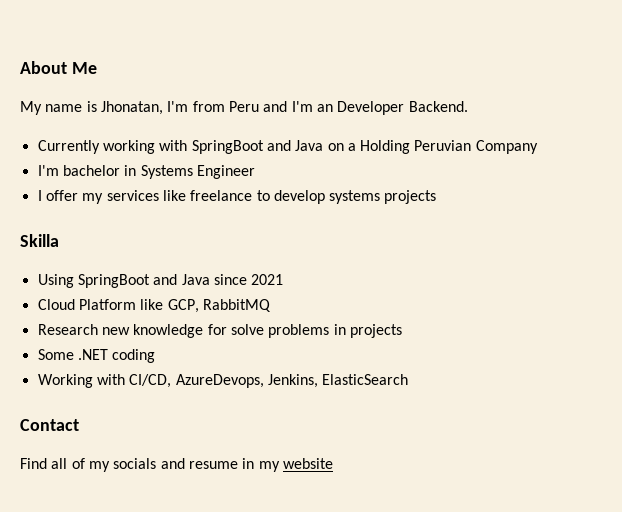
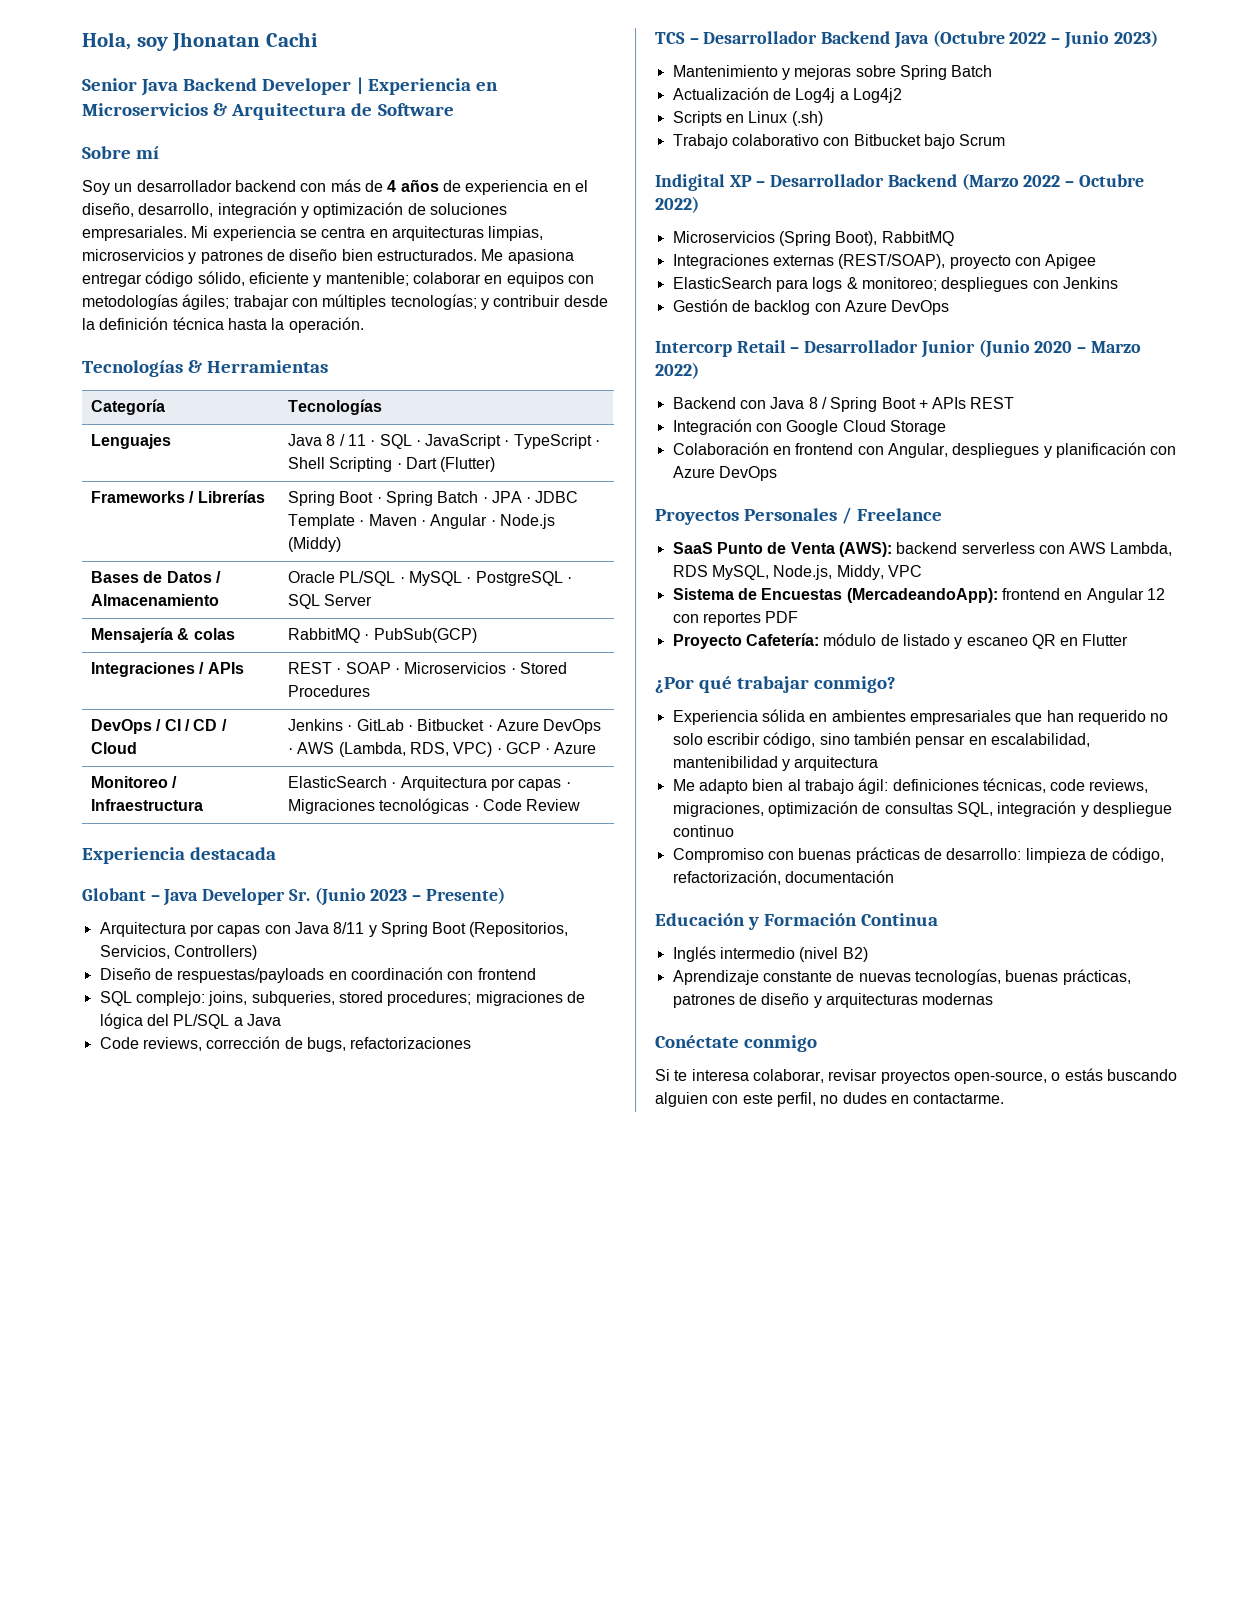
[20,61,97,74] [20,101,468,115] [37,140,538,154] [37,165,255,179] [37,190,437,204] [20,234,59,247] [37,274,284,288] [37,299,271,313] [37,324,402,338] [37,349,156,363] [37,374,409,388] [20,419,79,431] [20,458,333,472] About Me // My name is Jhonatan, I'm from Peru and I'm an Developer Backend. // Currently working with SpringBoot and Java on a Holding Peruvian Company // I'm bachelor in Systems Engineer // I offer my services like freelance to develop systems projects // Skilla // Using SpringBoot and Java since 2021 // Cloud Platform like GCP, RabbitMQ // Research new knowledge for solve problems in projects // Some .NET coding // Working with CI/CD, AzureDevops, Jenkins, ElasticSearch // Contact // Find all of my socials and resume in my website -> [82,32,318,51] [82,77,498,96] [82,103,454,120] [82,146,160,159] [82,179,588,195] [82,202,507,218] [82,226,544,241] [82,249,574,264] [82,271,594,287] [82,294,608,310] [82,317,364,333] [82,360,329,377] [90,399,165,415] [287,399,382,415] [90,434,171,449] [287,434,601,449] [287,457,496,472] [90,490,265,503] [287,491,579,506] [287,514,555,529] [287,537,341,552] [90,571,221,583] [90,594,219,606] [287,571,572,586] [287,594,373,609] [90,627,235,643] [287,628,477,643] [90,662,244,677] [287,662,567,674] [287,685,370,697] [90,719,227,734] [90,742,137,754] [287,719,602,734] [287,742,597,757] [90,776,178,788] [90,799,203,811] [287,776,571,791] [287,798,581,814] [82,847,277,864] [82,887,505,906] [99,922,569,937] [99,945,257,960] [99,967,536,983] [99,991,585,1006] [99,1013,281,1029] [99,1036,472,1052] [655,30,1158,49] [672,65,993,80] [672,87,902,103] [672,111,823,126] [672,134,1006,149] [655,173,1144,191] [655,196,699,213] [672,231,954,246] [672,254,1097,269] [672,277,1118,292] [672,299,950,315] [655,339,1141,358] [655,362,699,379] [672,397,1015,412] [672,419,946,435] [672,442,1177,458] [672,466,777,481] [655,507,943,525] [672,542,1173,557] [672,565,922,580] [672,588,1165,603] [672,611,799,626] [672,633,1129,649] [655,676,897,693] [672,709,1169,725] [672,732,1090,748] [672,756,879,771] [672,778,1149,794] [672,801,1172,817] [672,825,734,837] [672,847,1165,863] [672,870,894,885] [655,913,939,930] [672,946,868,962] [672,969,1131,985] [672,993,994,1008] [655,1035,818,1052] [655,1068,1177,1084] [655,1092,1005,1107] Hola, soy Jhonatan Cachi // Senior Java Backend Developer | Experiencia en Microservicios & Arquitectura de Software // Sobre mí // Soy un desarrollador backend con más de 4 años de experiencia en el diseño, desarrollo, integración y optimización de soluciones empresariales. Mi experiencia se centra en arquitecturas limpias, microservicios y patrones de diseño bien estructurados. Me apasiona entregar código sólido, eficiente y mantenible; colaborar en equipos con metodologías ágiles; trabajar con múltiples tecnologías; y contribuir desde la definición técnica hasta la operación. // Tecnologías & Herramientas // Categoría | Tecnologías // Lenguajes | Java 8 / 11 · SQL · JavaScript · TypeScript · Shell Scripting · Dart (Flutter) // Frameworks / Librerías | Spring Boot · Spring Batch · JPA · JDBC Template · Maven · Angular · Node.js (Middy) // Bases de Datos / Almacenamiento | Oracle PL/SQL · MySQL · PostgreSQL · SQL Server // Mensajería & colas | RabbitMQ · PubSub(GCP) // Integraciones / APIs | REST · SOAP · Microservicios · Stored Procedures // DevOps / CI / CD / Cloud | Jenkins · GitLab · Bitbucket · Azure DevOps · AWS (Lambda, RDS, VPC) · GCP · Azure // Monitoreo / Infraestructura | ElasticSearch · Arquitectura por capas · Migraciones tecnológicas · Code Review // Experiencia destacada // Globant – Java Developer Sr. (Junio 2023 – Presente) // Arquitectura por capas con Java 8/11 y Spring Boot (Repositorios, Servicios, Controllers) // Diseño de respuestas/payloads en coordinación con frontend // SQL complejo: joins, subqueries, stored procedures; migraciones de lógica del PL/SQL a Java // Code reviews, corrección de bugs, refactorizaciones // TCS – Desarrollador Backend Java (Octubre 2022 – Junio 2023) // Mantenimiento y mejoras sobre Spring Batch // Actualización de Log4j a Log4j2 // Scripts en Linux (.sh) // Trabajo colaborativo con Bitbucket bajo Scrum // Indigital XP – Desarrollador Backend (Marzo 2022 – Octubre 2022) // Microservicios (Spring Boot), RabbitMQ // Integraciones externas (REST/SOAP), proyecto con Apigee // ElasticSearch para logs & monitoreo; despliegues con Jenkins // Gestión de backlog con Azure DevOps // Intercorp Retail – Desarrollador Junior (Junio 2020 – Marzo 2022) // Backend con Java 8 / Spring Boot + APIs REST // Integración con Google Cloud Storage // Colaboración en frontend con Angular, despliegues y planificación con Azure DevOps // Proyectos Personales / Freelance // SaaS Punto de Venta (AWS): backend serverless con AWS Lambda, RDS MySQL, Node.js, Middy, VPC // Sistema de Encuestas (MercadeandoApp): frontend en Angular 12 con reportes PDF // Proyecto Cafetería: módulo de listado y escaneo QR en Flutter // ¿Por qué trabajar conmigo? // Experiencia sólida en ambientes empresariales que han requerido no solo escribir código, sino también pensar en escalabilidad, mantenibilidad y arquitectura // Me adapto bien al trabajo ágil: definiciones técnicas, code reviews, migraciones, optimización de consultas SQL, integración y despliegue continuo // Compromiso con buenas prácticas de desarrollo: limpieza de código, refactorización, documentación // Educación y Formación Continua // Inglés intermedio (nivel B2) // Aprendizaje constante de nuevas tecnologías, buenas prácticas, patrones de diseño y arquitecturas modernas // Conéctate conmigo // Si te interesa colaborar, revisar proyectos open-source, o estás buscando alguien con este perfil, no dudes en contactarme.

